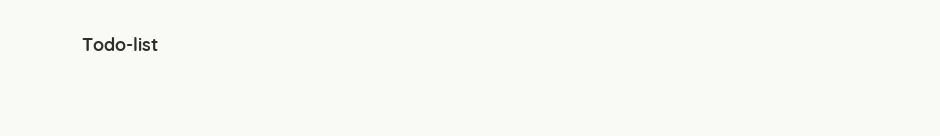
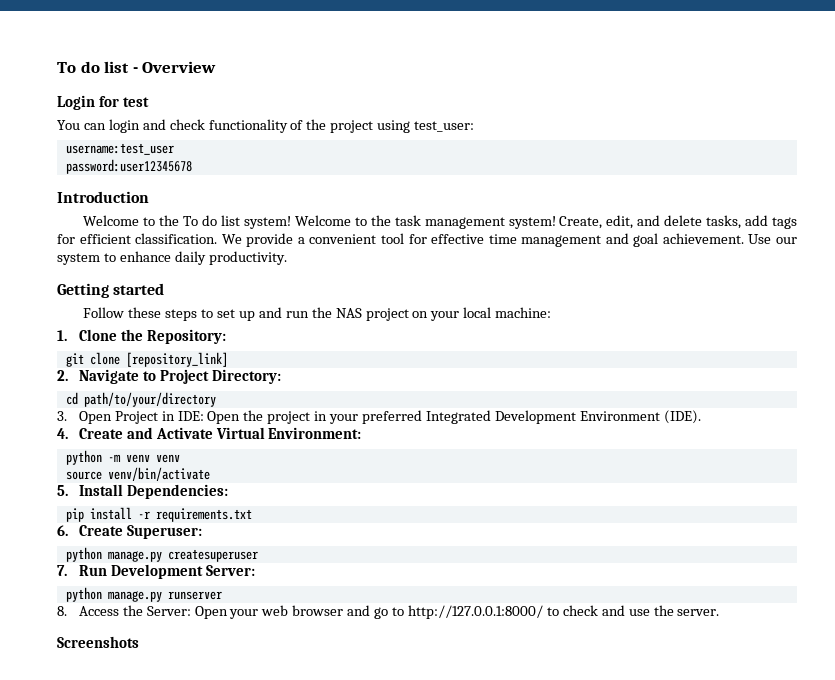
[82,37,158,51] Todo-list -> [57,61,217,73] [57,95,150,110] [57,119,475,133] [65,143,174,155] [65,159,192,174] [57,191,149,203] [83,215,797,229] [57,233,797,247] [57,251,287,265] [57,283,165,298] [83,307,552,321] [57,329,226,344] [65,352,228,367] [57,369,281,384] [65,392,216,407] [57,410,701,424] [57,427,362,439] [65,450,180,465] [65,467,210,481] [57,484,228,499] [65,507,252,522] [57,525,202,539] [65,547,258,562] [57,564,255,579] [65,587,222,602] [57,605,720,619] [57,636,139,648] To do list - Overview // Login for test // You can login and check functionality of the project using test_user: // username:test_user // password:user12345678 // Introduction // Welcome to the To do list system! Welcome to the task management system! Create, edit, and delete tasks, add tags for efficient classification. We provide a convenient tool for effective time management and goal achievement. Use our system to enhance daily productivity. // Getting started // Follow these steps to set up and run the NAS project on your local machine: // 1. Clone the Repository: // git clone [repository_link] // 2. Navigate to Project Directory: // cd path/to/your/directory // 3. Open Project in IDE: Open the project in your preferred Integrated Development Environment (IDE). // 4. Create and Activate Virtual Environment: // python -m venv venv // source venv/bin/activate // 5. Install Dependencies: // pip install -r requirements.txt // 6. Create Superuser: // python manage.py createsuperuser // 7. Run Development Server: // python manage.py runserver // 8. Access the Server: Open your web browser and go to http://127.0.0.1:8000/ to check and use the server. // Screenshots

